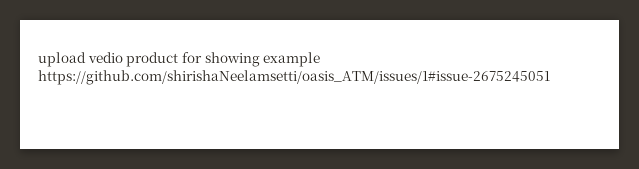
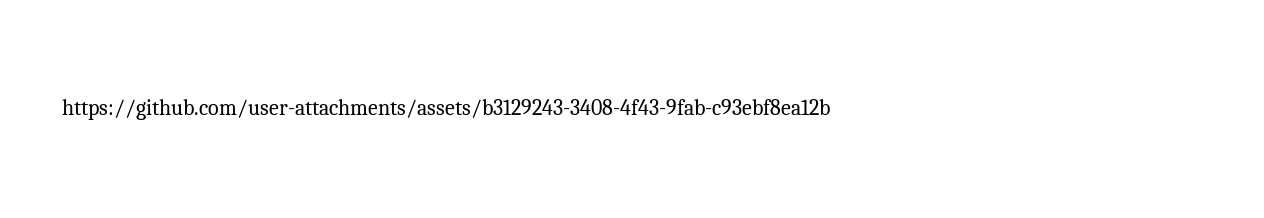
[38,52,321,67] [38,70,550,85] upload vedio product for showing example https://github.com/shirishaNeelamsetti/oasis_ATM/issues/1#issue-2675245051 -> [62,99,830,120] https://github.com/user-attachments/assets/b3129243-3408-4f43-9fab-c93ebf8ea12b

